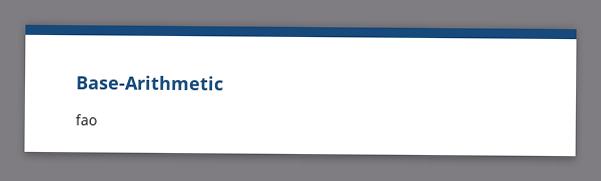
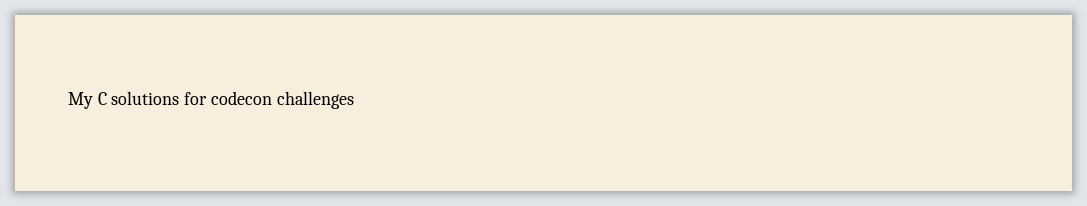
[76,75,224,91] [75,114,97,126] Base-Arithmetic // fao -> [68,91,354,109] My C solutions for codecon challenges

